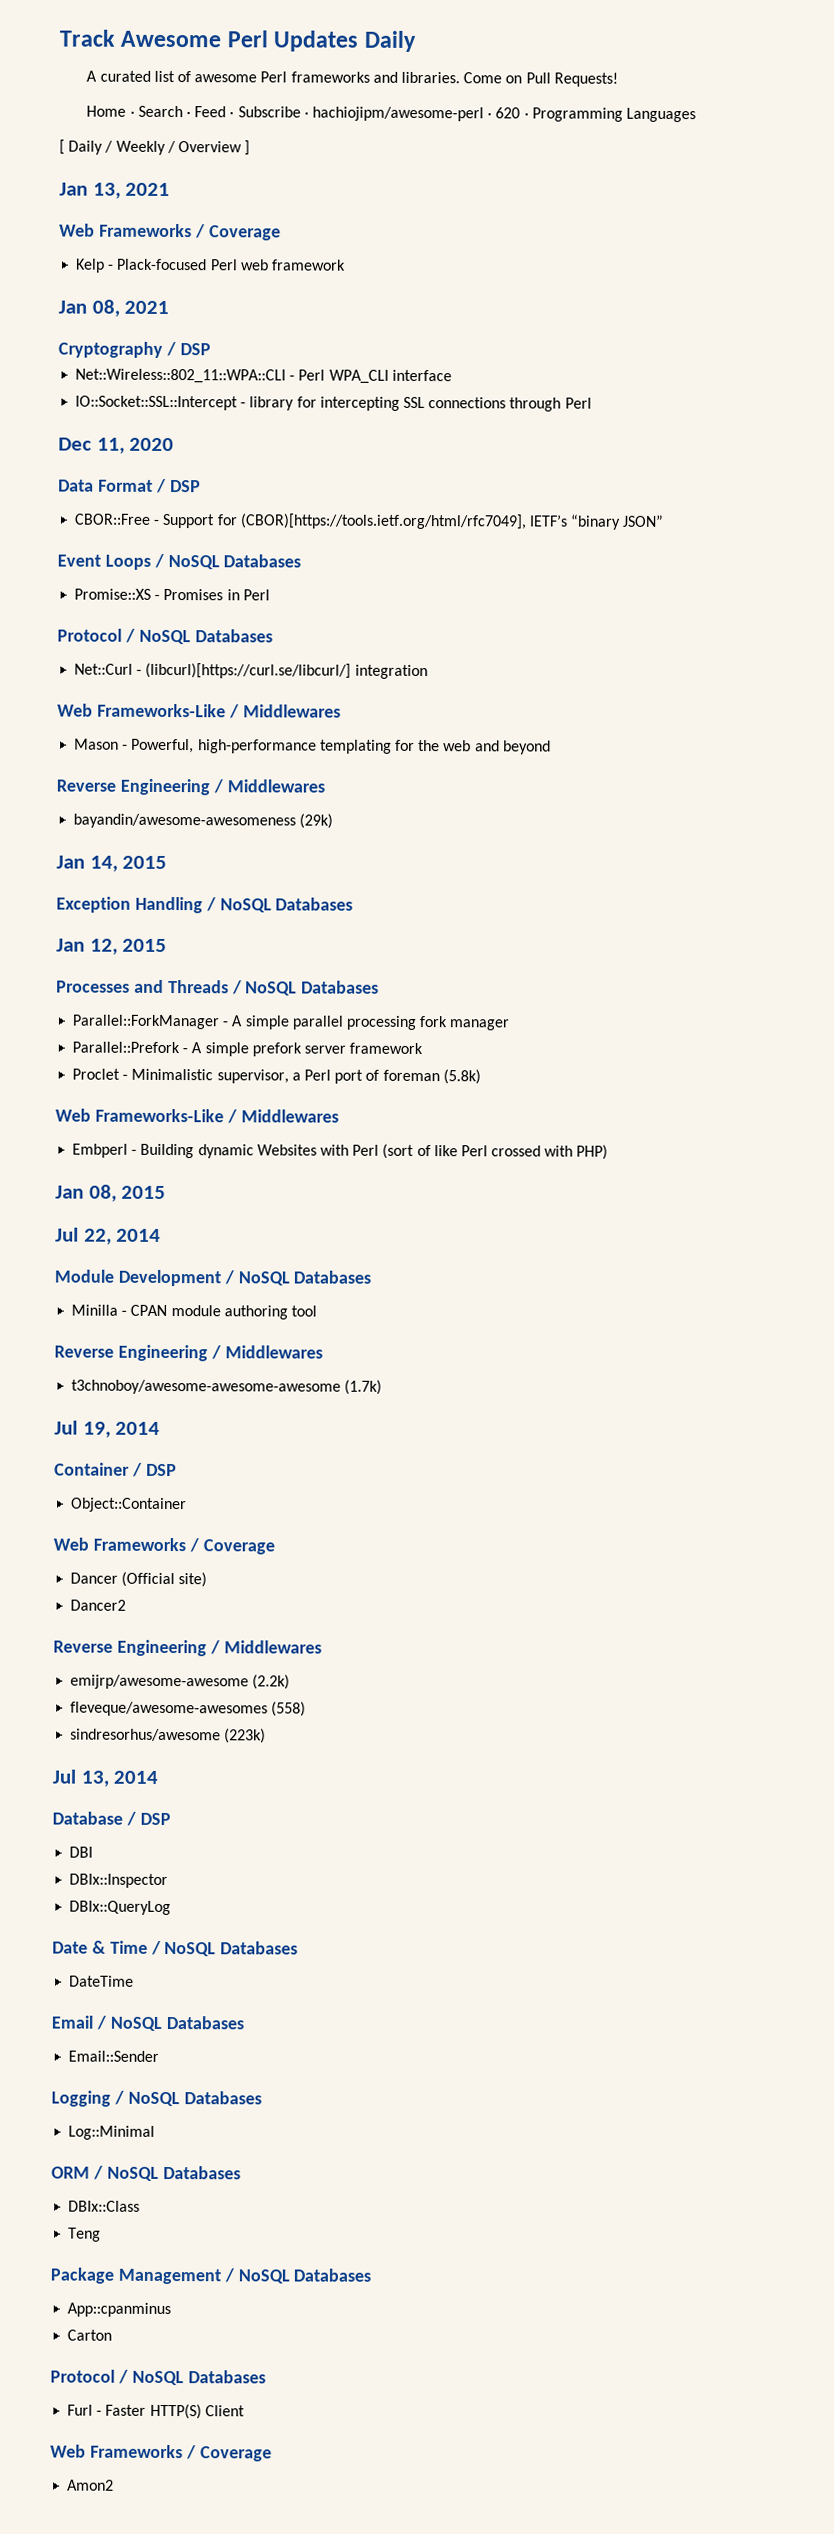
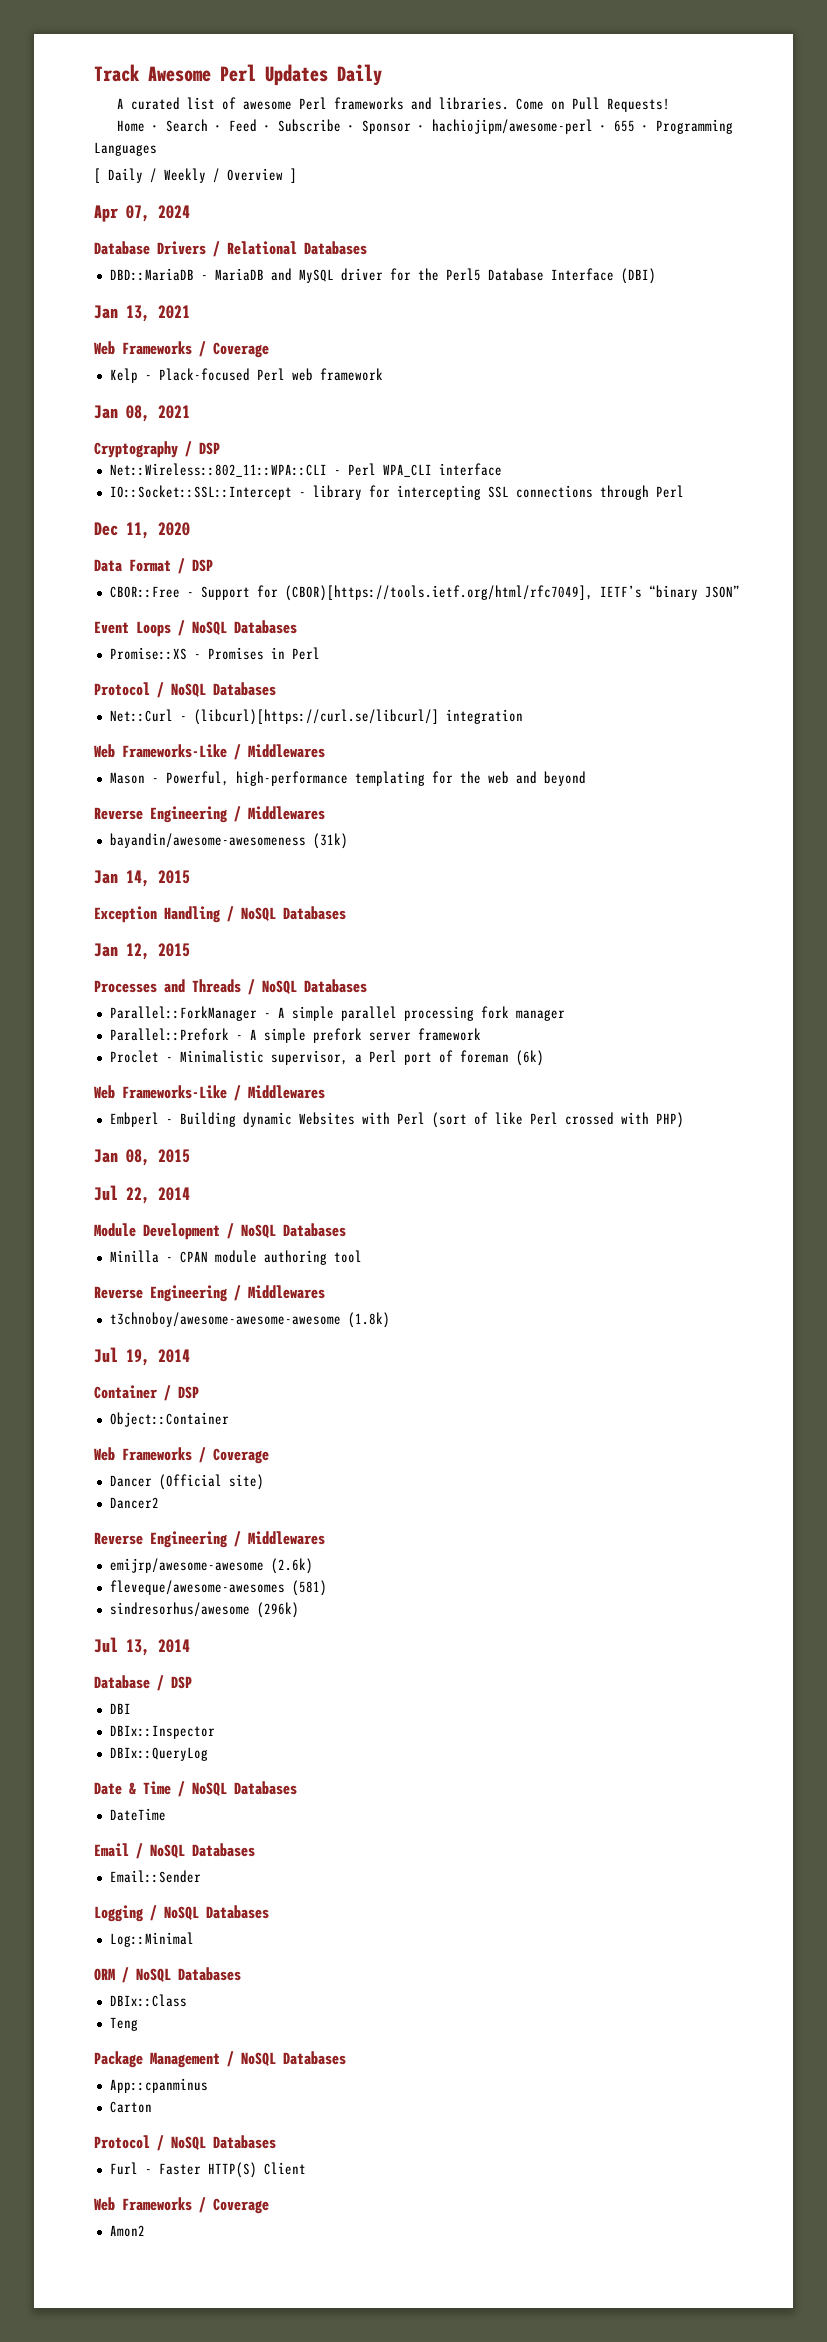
(309, 114) none -> [361,120,425,134] Sponsor ·
[495,107,521,119] 620 -> [613,120,635,132] 655
(251, 148) none -> [94,205,190,222] [94,241,367,257] [109,268,656,284] // Apr 07, 2024 // Database Drivers / Relational Databases // DBD::MariaDB - MariaDB and MySQL driver for the Perl5 Database Interface (DBI)
[299,813,334,829] (29k) -> [312,833,348,849] (31k)
[442,1069,481,1085] (5.8k) -> [515,1050,544,1066] (6k)
[344,1379,383,1395] (1.7k) -> [347,1312,390,1328] (1.8k)
[252,1674,291,1690] (2.2k) -> [270,1558,313,1574] (2.6k)
[271,1701,307,1717] (558) -> [291,1580,327,1596] (581)
[224,1728,267,1744] (223k) -> [256,1602,299,1618] (296k)

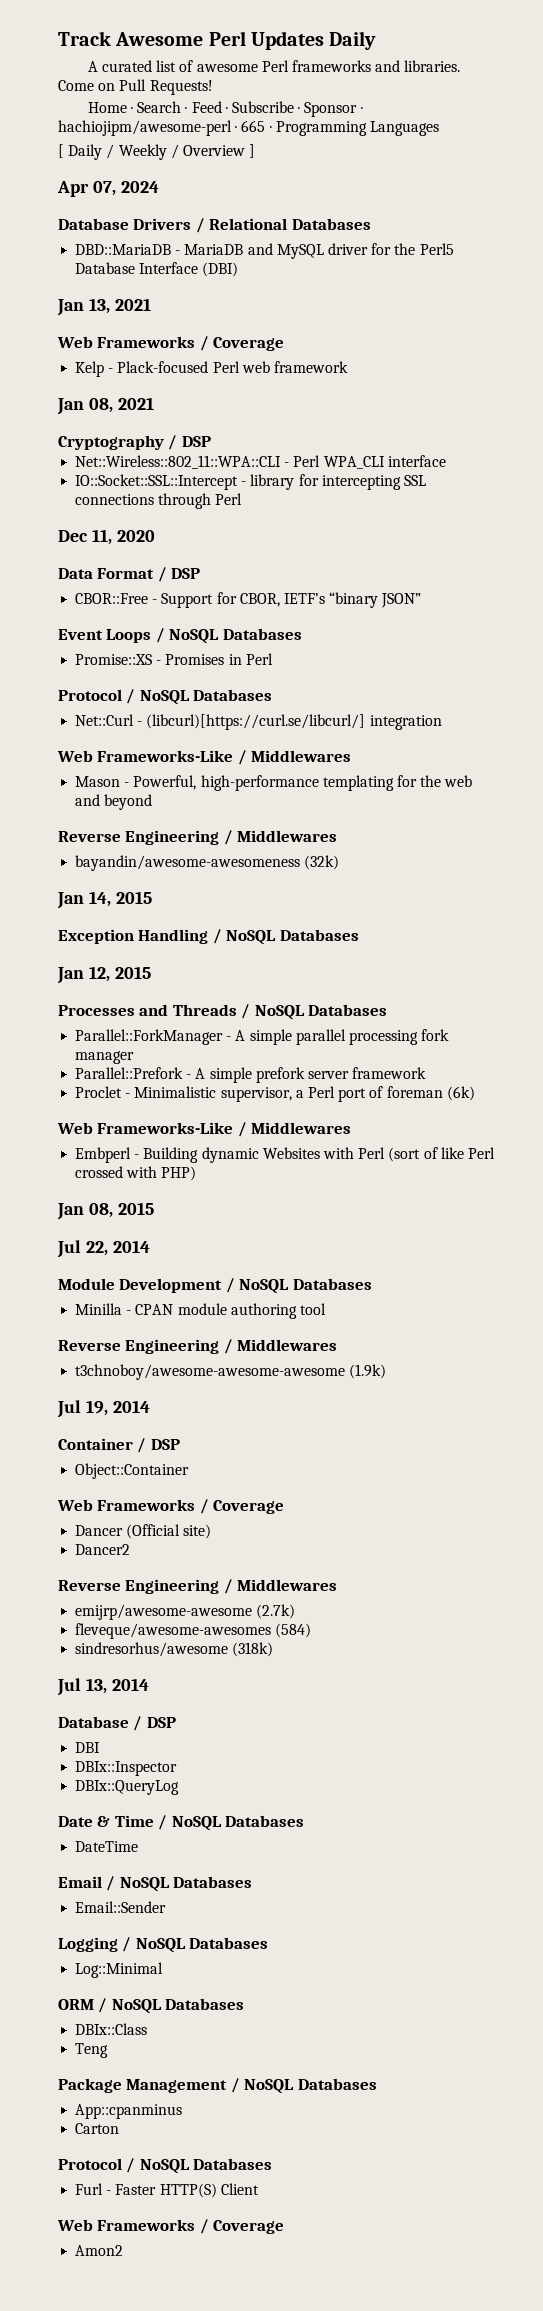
[613,120,635,132] 655 -> [241,120,266,132] 665
[284,585,593,601] (CBOR)[https://tools.ietf.org/html/rfc7049], -> [239,593,280,607] CBOR,
[312,833,348,849] (31k) -> [304,855,340,870] (32k)
[347,1312,390,1328] (1.8k) -> [349,1364,387,1379] (1.9k)
[270,1558,313,1574] (2.6k) -> [256,1604,296,1619] (2.7k)
[291,1580,327,1596] (581) -> [275,1623,312,1638] (584)
[256,1602,299,1618] (296k) -> [232,1642,274,1657] (318k)

